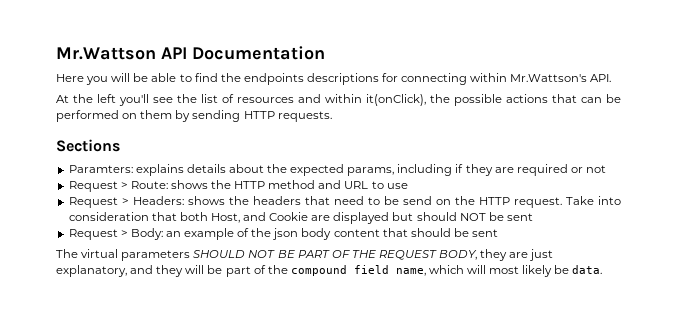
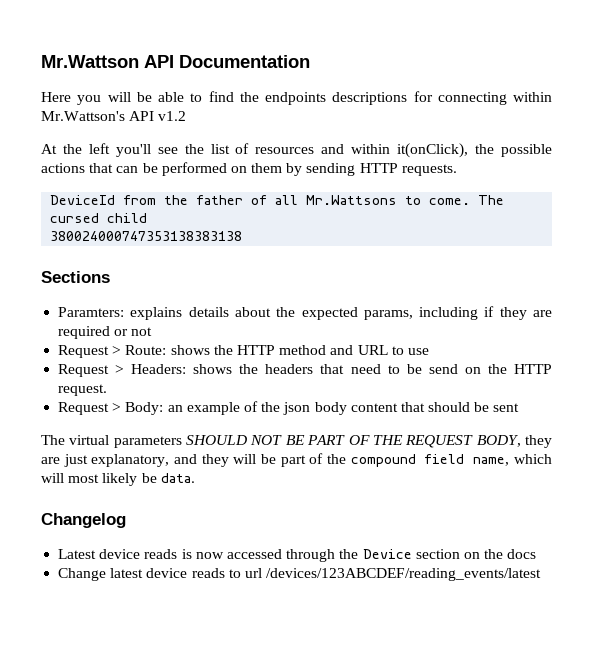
[590,74,612,82] API. -> [129,111,187,121] API v1.2
(332, 116) none -> [50,195,505,205] [50,213,148,223] [50,231,243,241] // DeviceId from the father of all Mr.Wattsons to come. The cursed child // 380024000747353138383138
[565,196,622,205] [68,212,533,224] Take into consideration that both Host, and Cookie are displayed but should NOT be sent -> (108, 390) none
(603, 269) none -> [41,513,126,528] [58,549,537,562] [58,568,542,581] // Changelog // Latest device reads is now accessed through the Device section on the docs // Change latest device reads to url /devices/123ABCDEF/reading_events/latest

